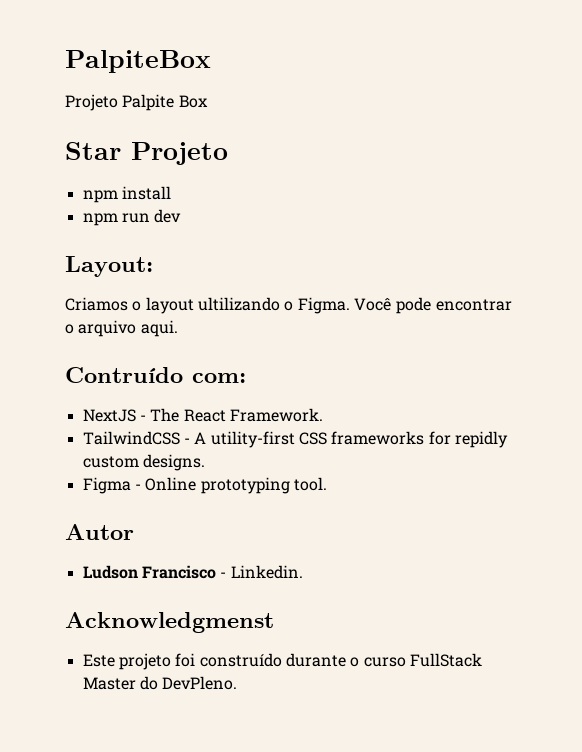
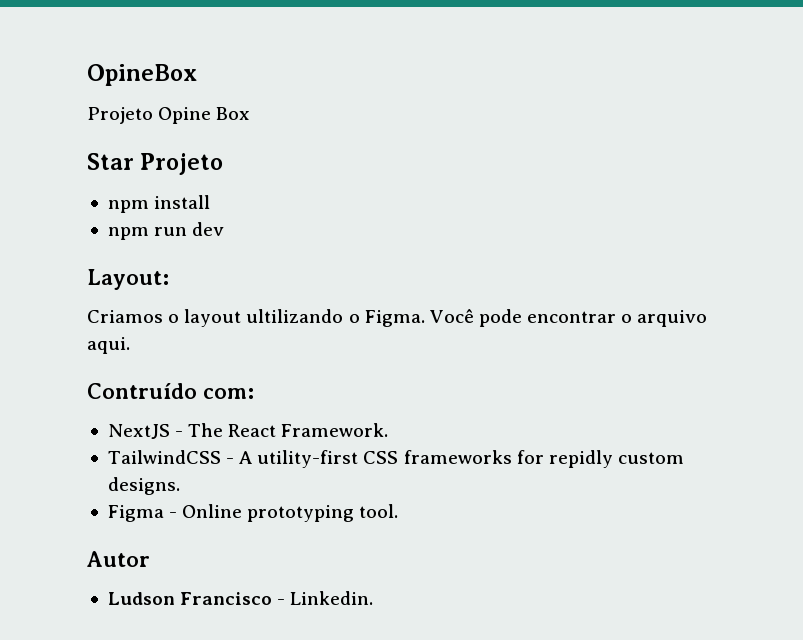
[65,50,211,73] [65,94,175,111] PalpiteBox // Projeto Palpite -> [87,64,197,86] [87,107,212,124] OpineBox // Projeto Opine
[65,612,274,633] [82,653,482,670] [82,676,238,690] // Acknowledgmenst // Este projeto foi construído durante o curso FullStack Master do DevPleno. -> (374, 598) none

